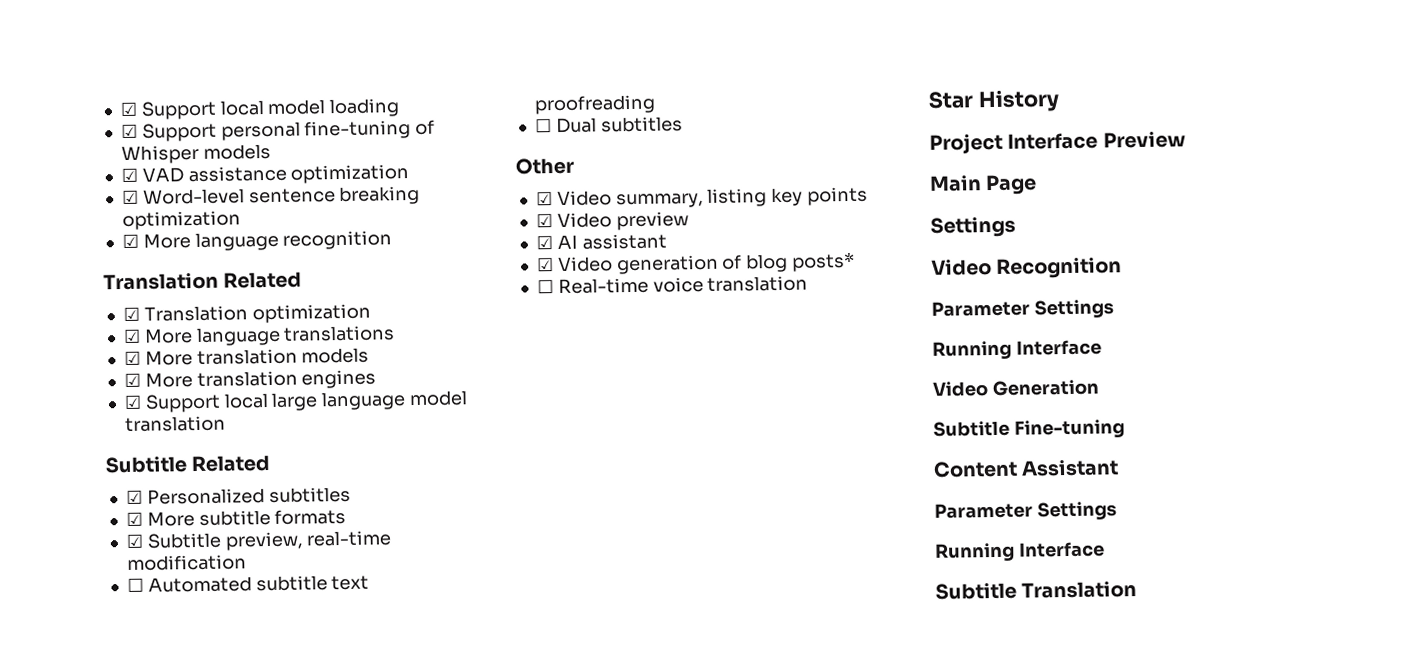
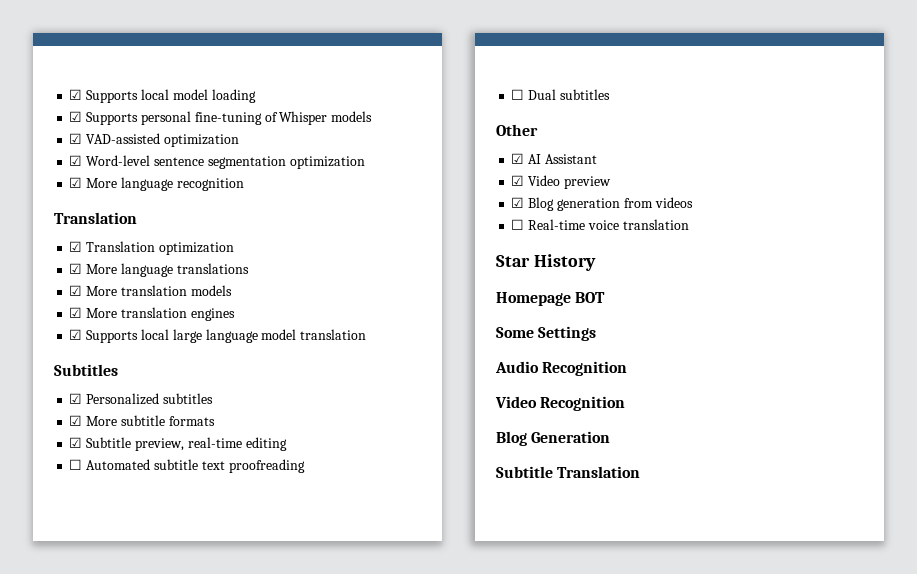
[119,100,217,120] ☑ Support -> [69,89,139,103] ☑ Supports
[141,122,217,142] Support -> [86,112,139,125] Supports
[141,165,287,183] VAD assistance -> [86,133,161,144] VAD-assisted
[339,185,421,206] breaking -> [207,156,286,169] segmentation
[223,271,303,289] Related -> (137, 218) none
[144,393,221,413] Support -> [86,330,139,343] Supports
[105,454,271,474] Subtitle Related -> [54,364,118,376] Subtitles
[126,554,247,571] modification -> [245,437,287,451] editing
[556,186,869,209] Video summary, listing key points -> [528,154,597,164] AI Assistant
[556,233,667,250] [536,251,856,275] AI assistant // ☑ Video generation of blog posts* -> [528,197,693,211] Blog generation from videos
[929,131,1186,154] [929,174,1038,196] [930,216,1016,238] [931,257,1123,279] [931,299,1114,319] [932,339,1102,360] [932,379,1099,397] [933,419,1125,439] [933,459,1120,478] [934,501,1117,521] [934,541,1105,562] Project Interface Preview // Main Page // Settings // Video Recognition // Parameter Settings // Running Interface // Video Generation // Subtitle Fine-tuning // Content Assistant // Parameter Settings // Running Interface -> [496,292,606,306] [496,326,597,341] [495,361,628,376] [495,396,626,411] [496,431,611,446] Homepage BOT // Some Settings // Audio Recognition // Video Recognition // Blog Generation

